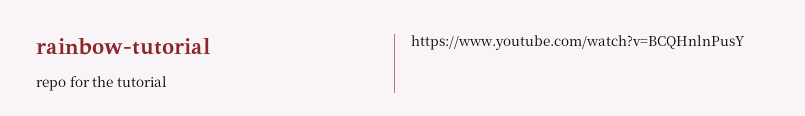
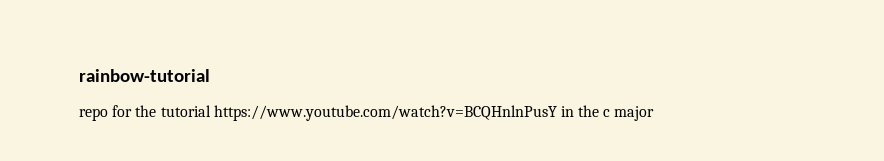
(745, 42) none -> [560,105,655,121] in the c major

